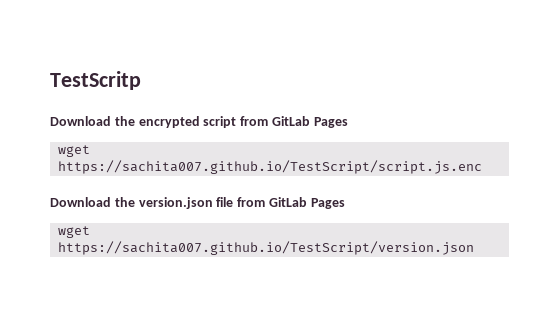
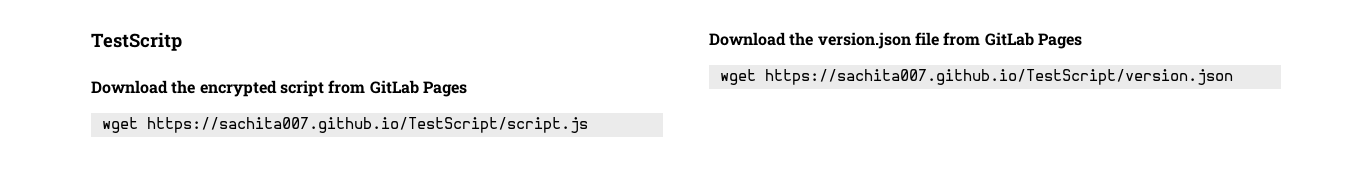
[58,160,483,174] https://sachita007.github.io/TestScript/script.js.enc -> [147,117,589,133] https://sachita007.github.io/TestScript/script.js

